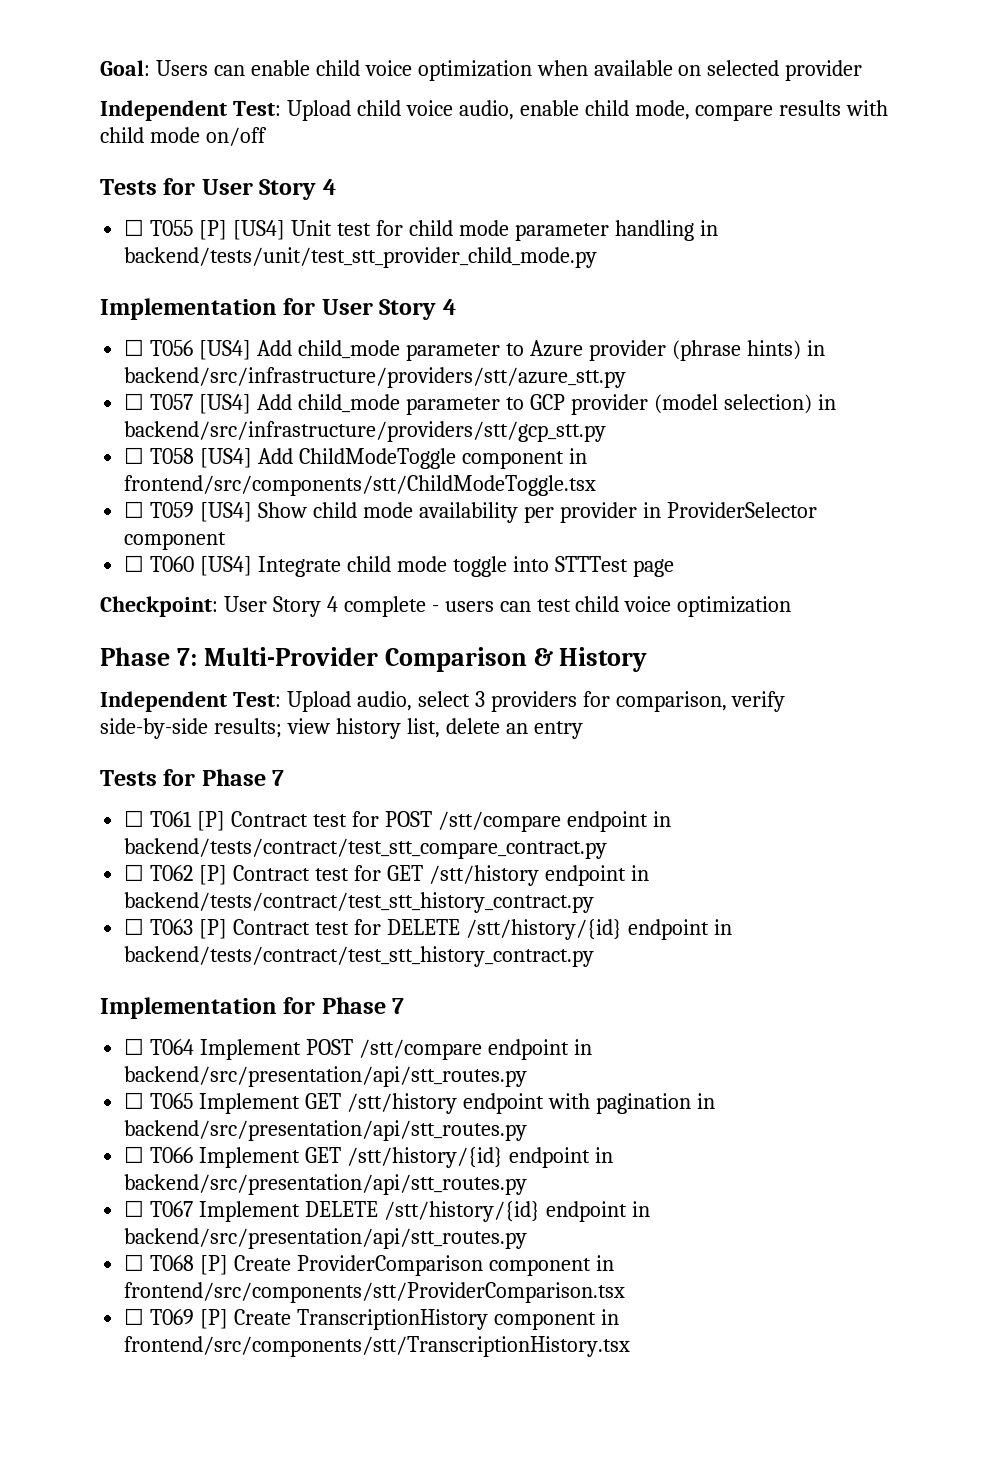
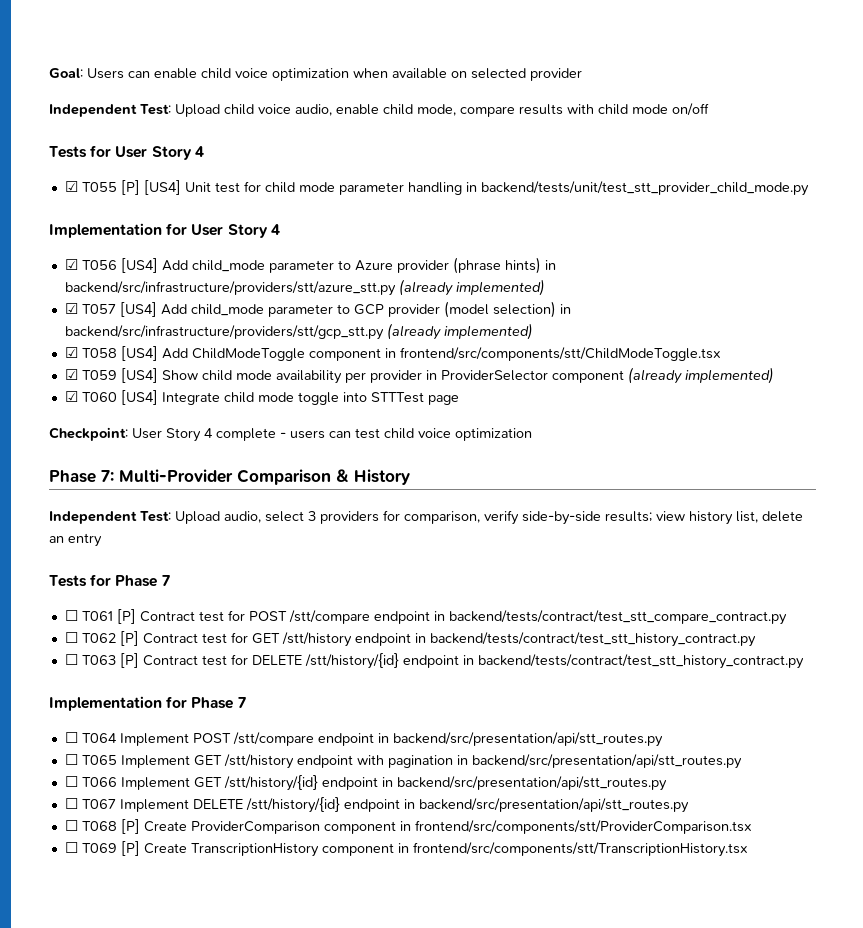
[124,219,145,236] ☐ -> [64,181,78,192] ☑
[124,339,145,356] ☐ -> [64,259,78,270] ☑
[124,393,145,410] // ☐ -> [398,279,545,296] [64,303,78,314] (already implemented) // ☑
[124,447,145,464] // ☐ -> [386,323,533,340] [64,347,78,358] (already implemented) // ☑
[124,501,145,518] ☐ -> [64,369,78,380] ☑
[124,555,145,572] // ☐ -> [627,367,774,384] [64,391,78,402] (already implemented) // ☑

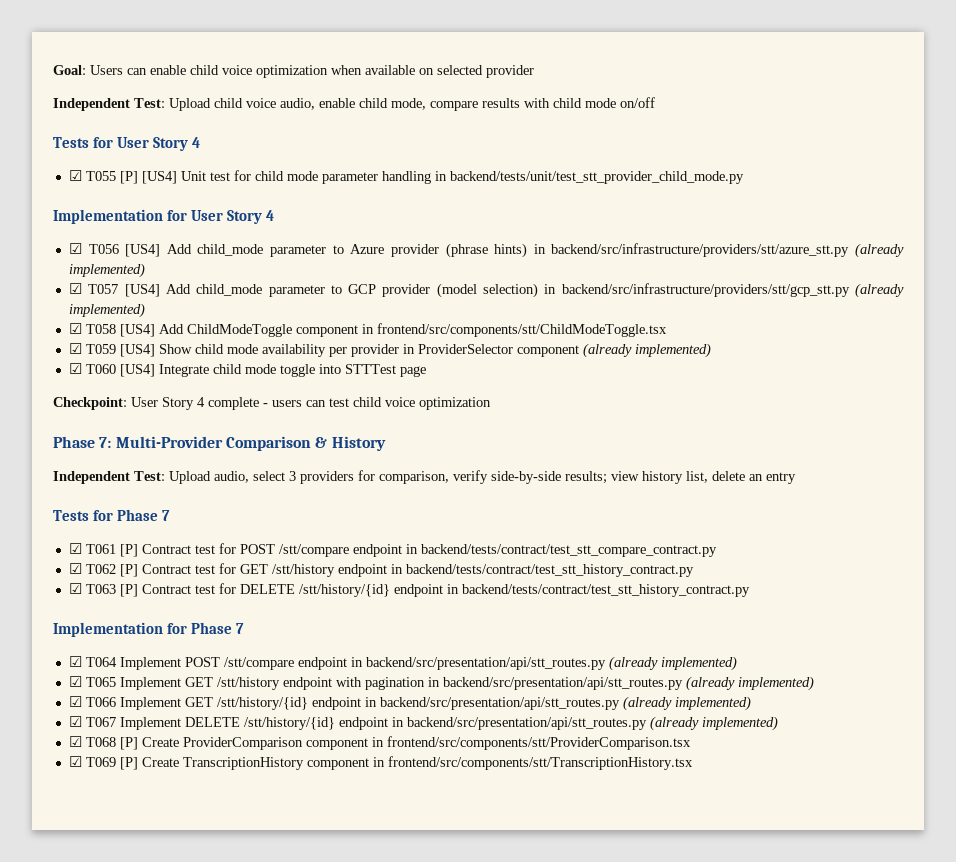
[64,610,78,621] ☐ -> [68,543,82,554] ☑
[64,632,78,643] ☐ -> [68,563,82,574] ☑
[64,654,78,665] ☐ -> [68,583,82,594] ☑
[64,732,78,743] ☐ -> [68,656,82,667] ☑
[64,754,78,765] // ☐ -> [608,656,737,671] [68,676,82,687] (already implemented) // ☑
[64,776,78,787] // ☐ -> [685,676,814,691] [68,696,82,707] (already implemented) // ☑
[64,798,78,809] // ☐ -> [622,696,751,711] [68,716,82,727] (already implemented) // ☑
[64,820,78,831] // ☐ -> [649,716,778,731] [68,736,82,747] (already implemented) // ☑
[64,842,78,853] ☐ -> [68,756,82,767] ☑

